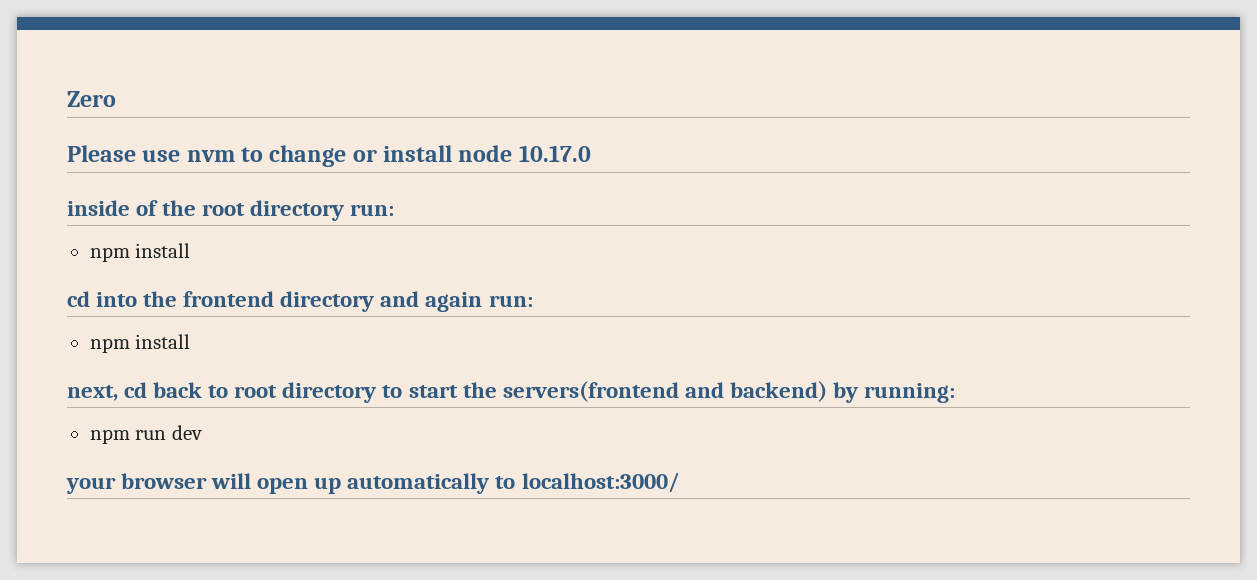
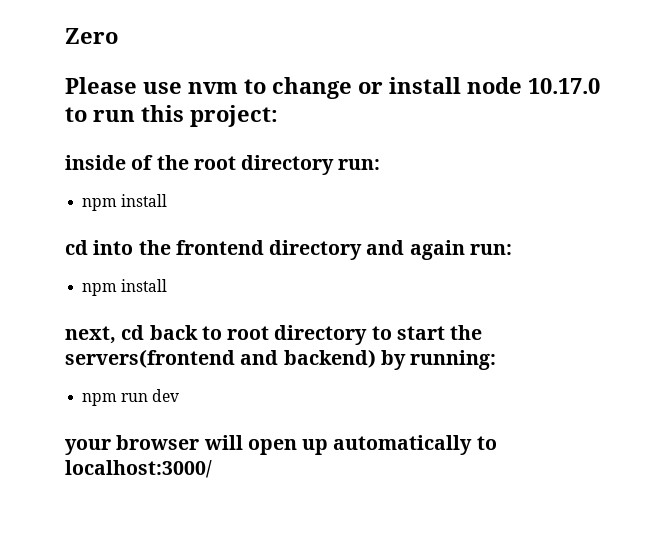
(591, 153) none -> [65,105,278,127] to run this project:

